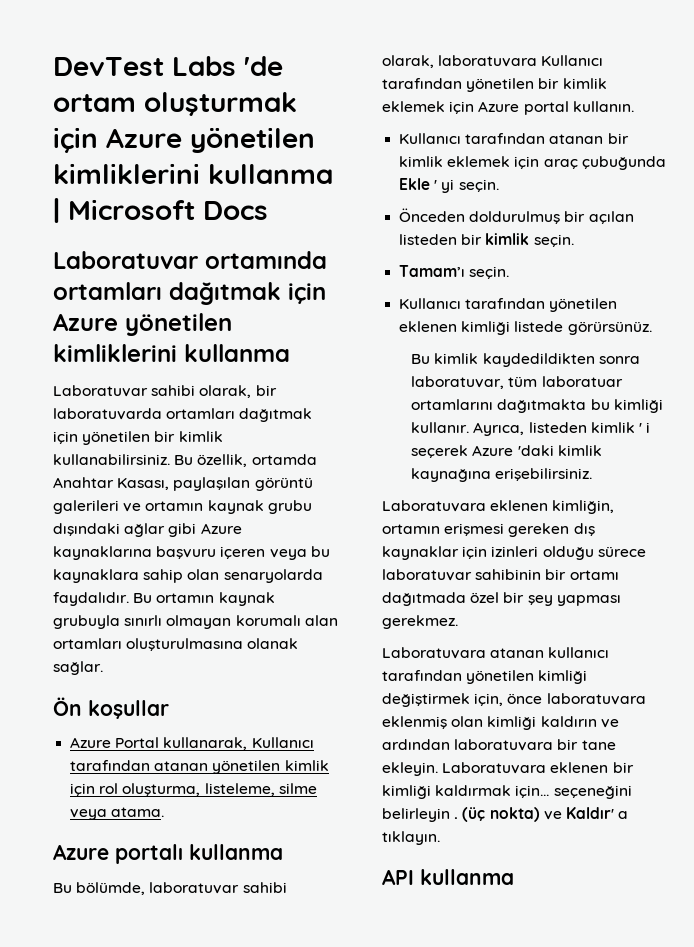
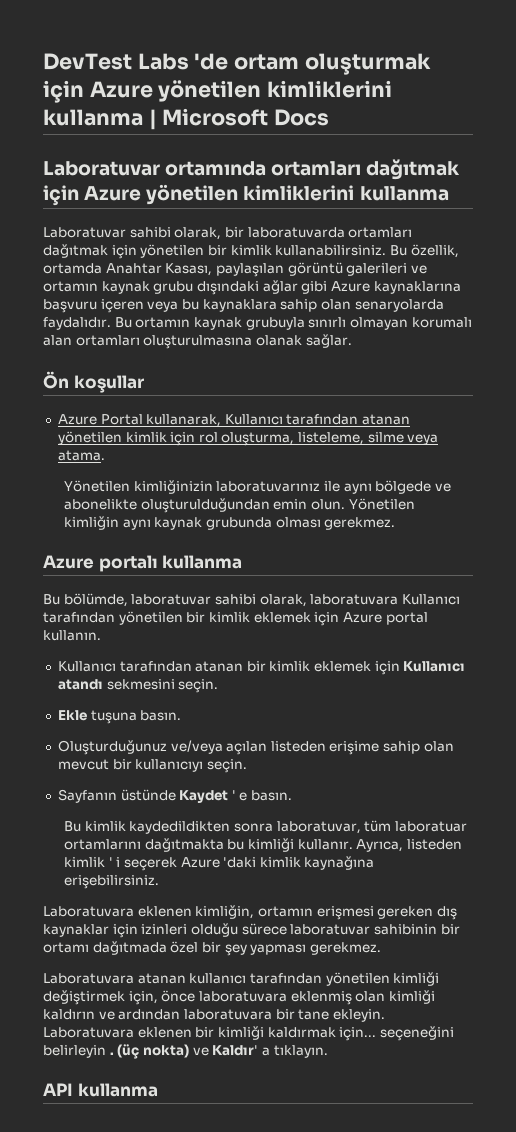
(165, 812) none -> [63,480,451,494] [63,498,415,513] [63,516,396,530] // Yönetilen kimliğinizin laboratuvarınız ile aynı bölgede ve abonelikte oluşturulduğundan emin olun. Yönetilen kimliğin aynı kaynak grubunda olması gerekmez.
[543,156,666,170] [399,178,499,193] [399,208,634,224] [399,233,574,247] [399,265,510,279] [399,298,618,312] [399,321,652,335] araç çubuğunda Ekle ' yi seçin. // Önceden doldurulmuş bir açılan listeden bir kimlik seçin. // Tamam’ı seçin. // Kullanıcı tarafından yönetilen eklenen kimliği listede görürsünüz. -> [403,661,466,672] [57,679,219,693] [57,710,182,724] [57,740,454,755] [57,759,247,773] [57,789,293,803] Kullanıcı atandı sekmesini seçin. // Ekle tuşuna basın. // Oluşturduğunuz ve/veya açılan listeden erişime sahip olan mevcut bir kullanıcıyı seçin. // Sayfanın üstünde Kaydet ' e basın.

